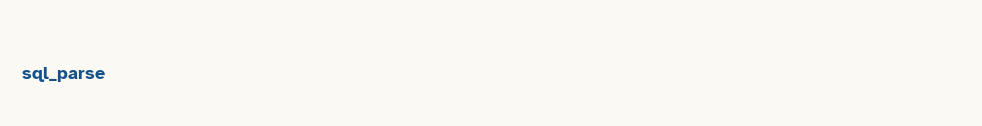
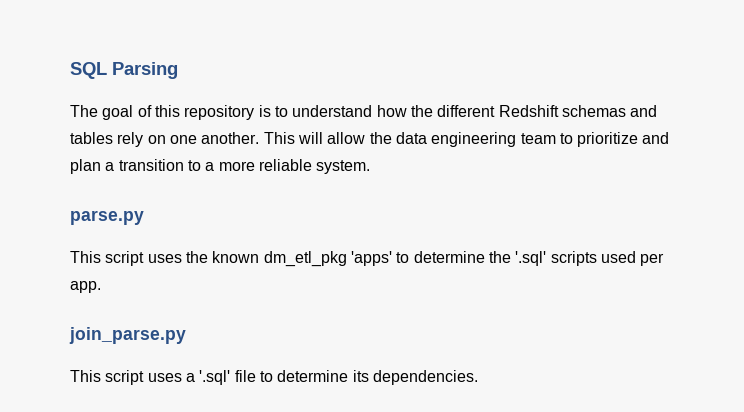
[22,67,105,82] sql_parse -> [70,62,178,79] [70,105,658,120] [70,132,670,147] [70,159,371,174] [70,210,144,225] [70,251,665,267] [70,281,101,293] [69,327,186,344] [70,370,478,385] SQL Parsing // The goal of this repository is to understand how the different Redshift schemas and tables rely on one another. This will allow the data engineering team to prioritize and plan a transition to a more reliable system. // parse.py // This script uses the known dm_etl_pkg 'apps' to determine the '.sql' scripts used per app. // join_parse.py // This script uses a '.sql' file to determine its dependencies.

